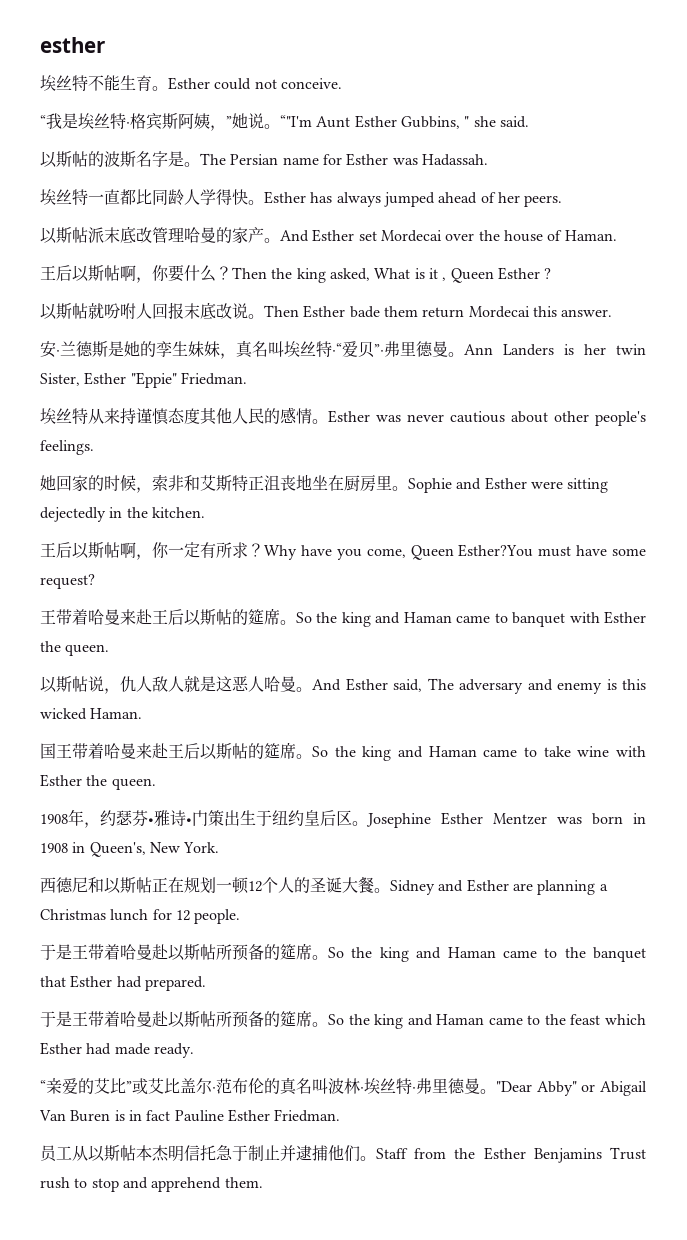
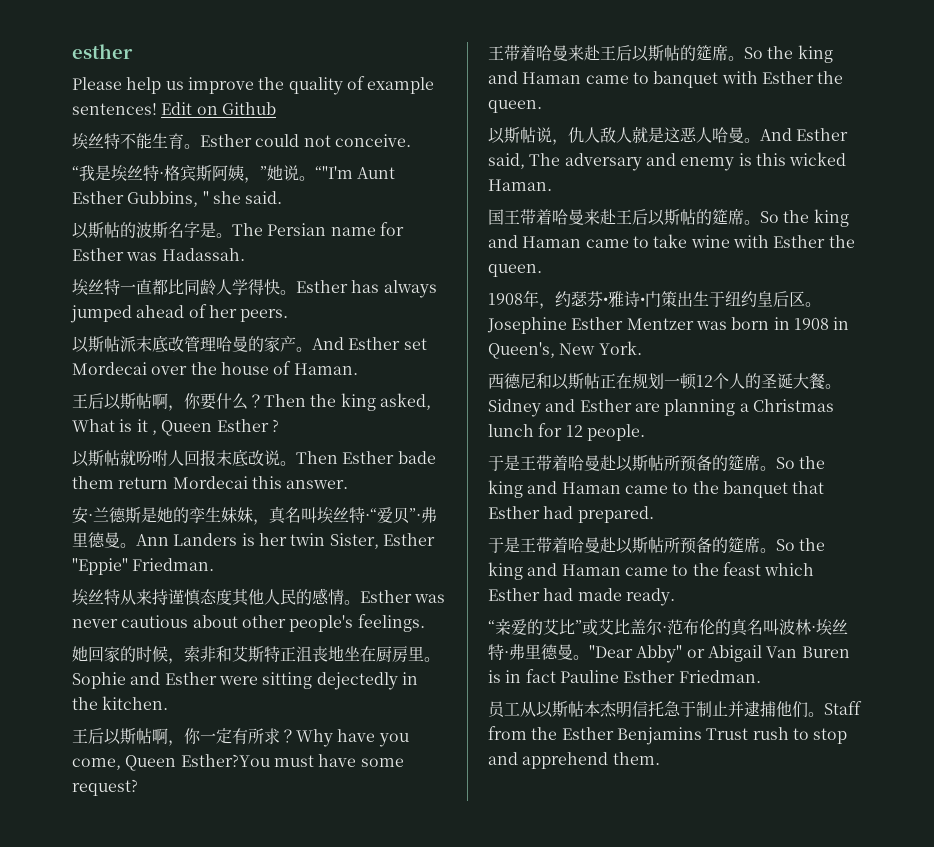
(105, 45) none -> [72,76,435,95] [72,102,276,115] // Please help us improve the quality of example sentences! Edit on Github

